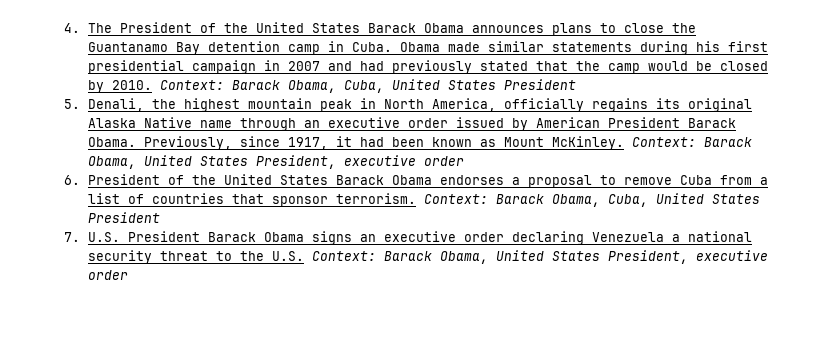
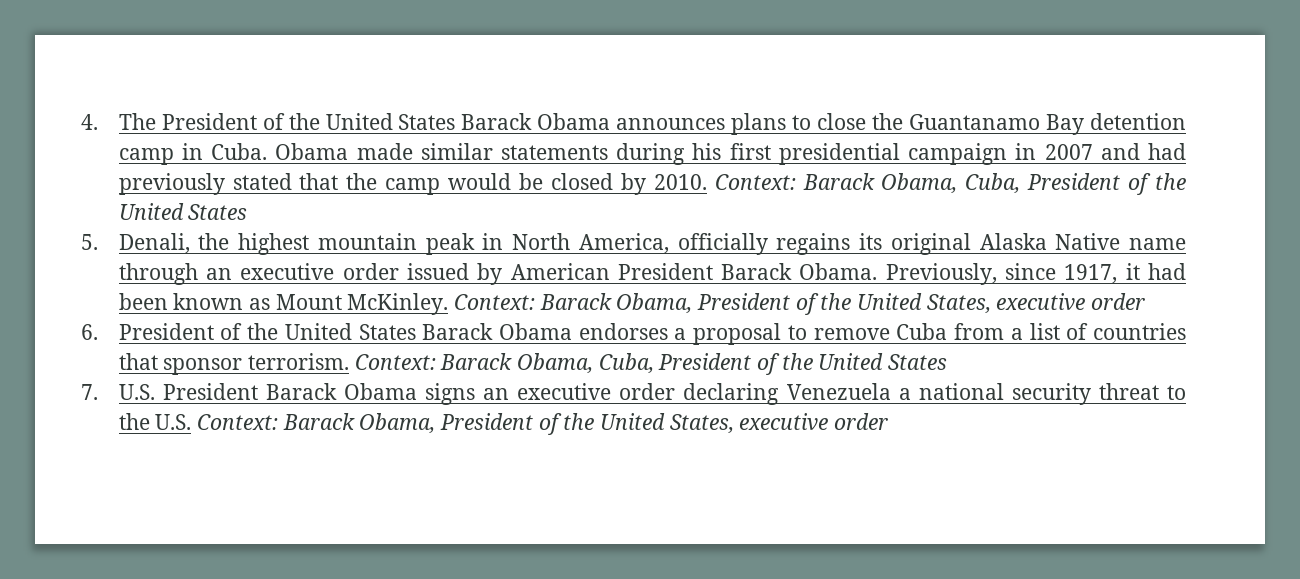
[392,79,577,90] United States President -> [1027,173,1186,195] [118,203,248,220] President of the United States
[144,155,337,169] United States President, -> [697,293,991,315] President of the United States,
[656,193,761,204] [88,212,161,223] United States President -> [658,353,948,375] President of the United States
[496,250,689,264] United States President, -> [440,413,734,435] President of the United States,

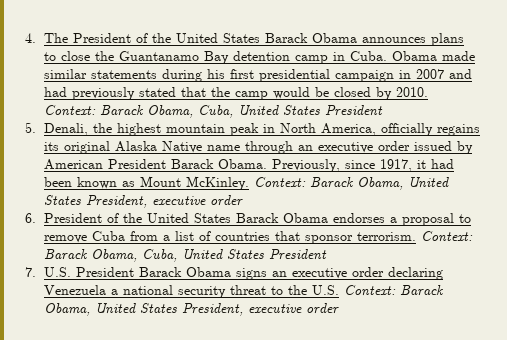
[1027,173,1186,195] [118,203,248,220] President of the United States -> [237,105,383,116] United States President
[697,293,991,315] President of the United States, -> [407,177,449,188] [43,195,147,208] United States President,
[658,353,948,375] President of the United States -> [181,249,327,260] United States President
[440,413,734,435] President of the United States, -> [94,303,243,316] United States President,

